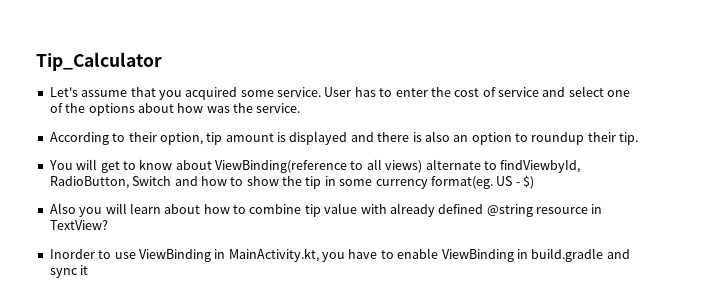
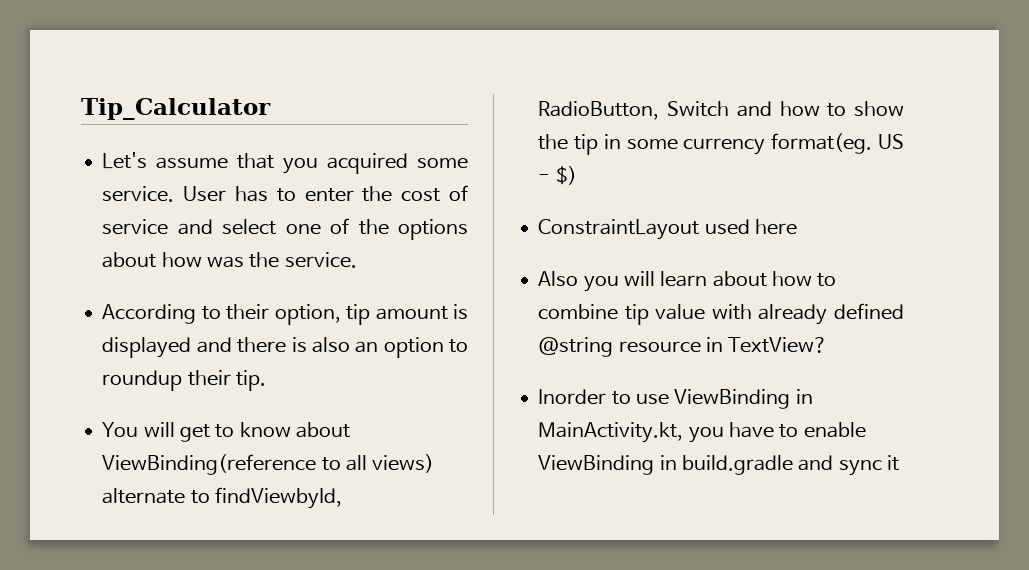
(534, 182) none -> [538,219,797,240] // ConstraintLayout used here

